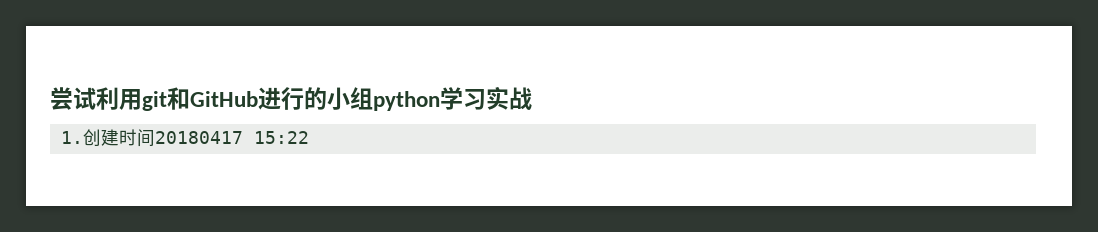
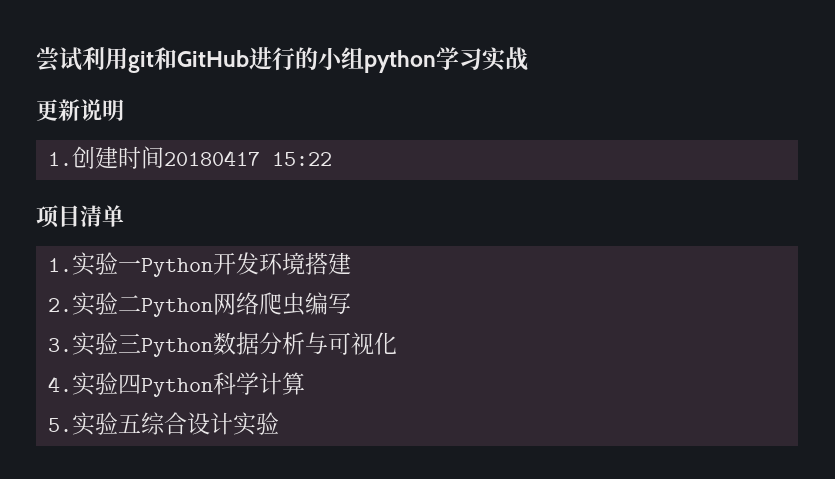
(532, 99) none -> [36,99,124,121] // 更新说明
(310, 137) none -> [36,205,124,228] [48,252,352,277] [48,292,352,317] [48,332,398,357] [48,372,306,397] [48,412,280,436] // 项目清单 // 1.实验一Python开发环境搭建 // 2.实验二Python网络爬虫编写 // 3.实验三Python数据分析与可视化 // 4.实验四Python科学计算 // 5.实验五综合设计实验

